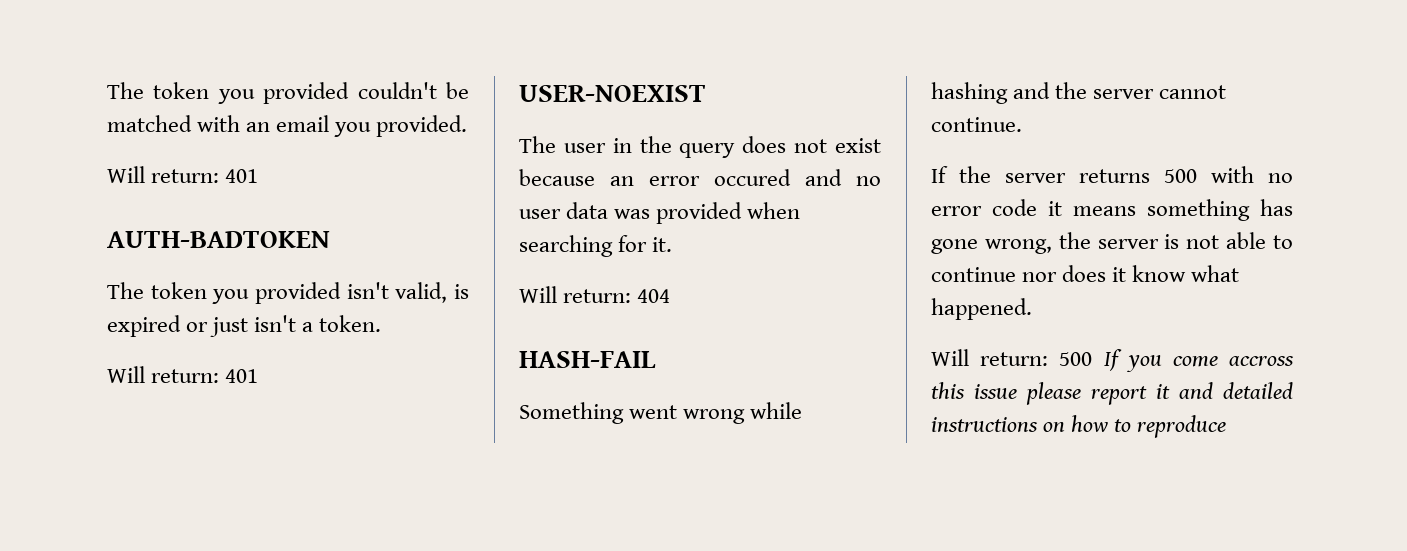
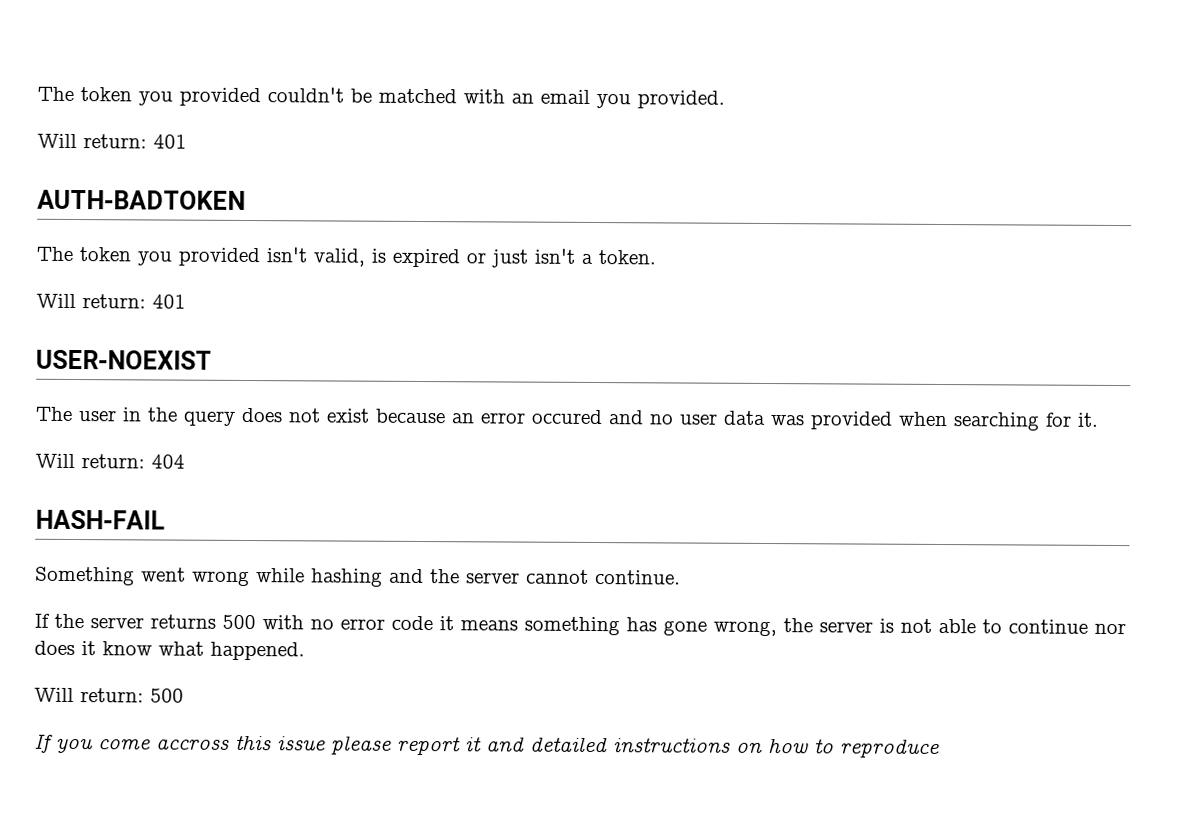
(1093, 359) none -> (184, 695) //

